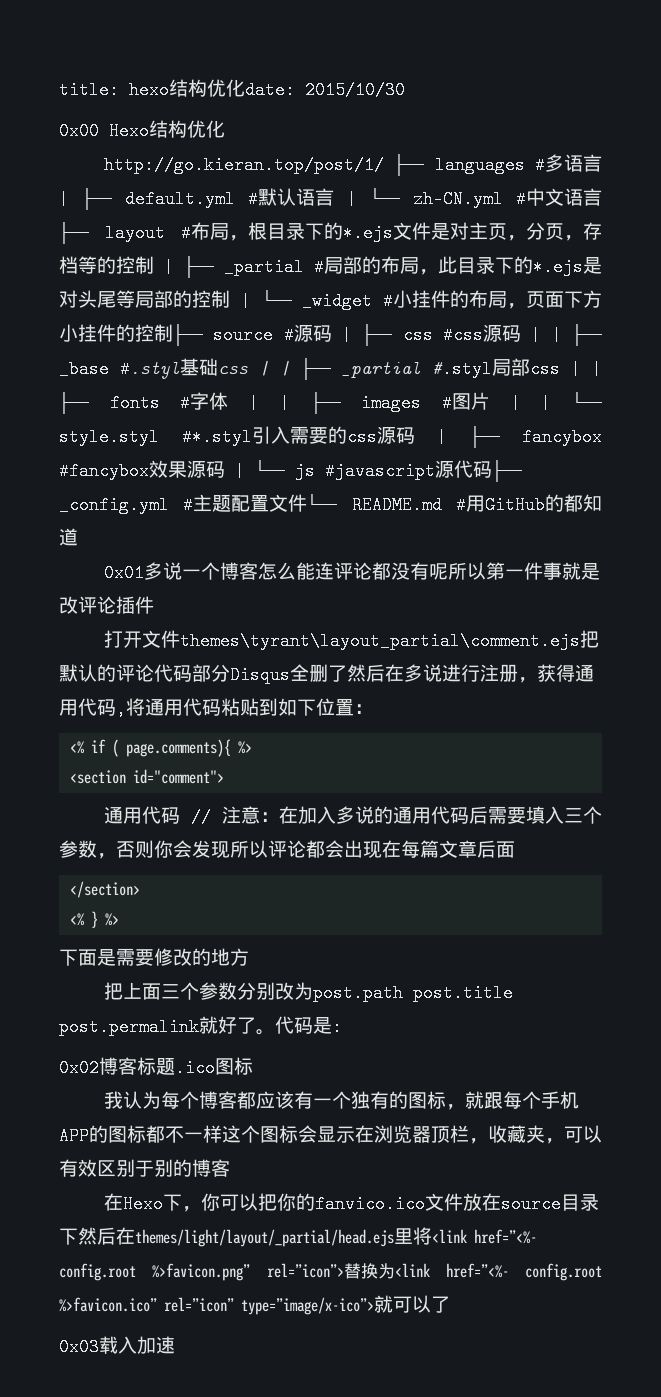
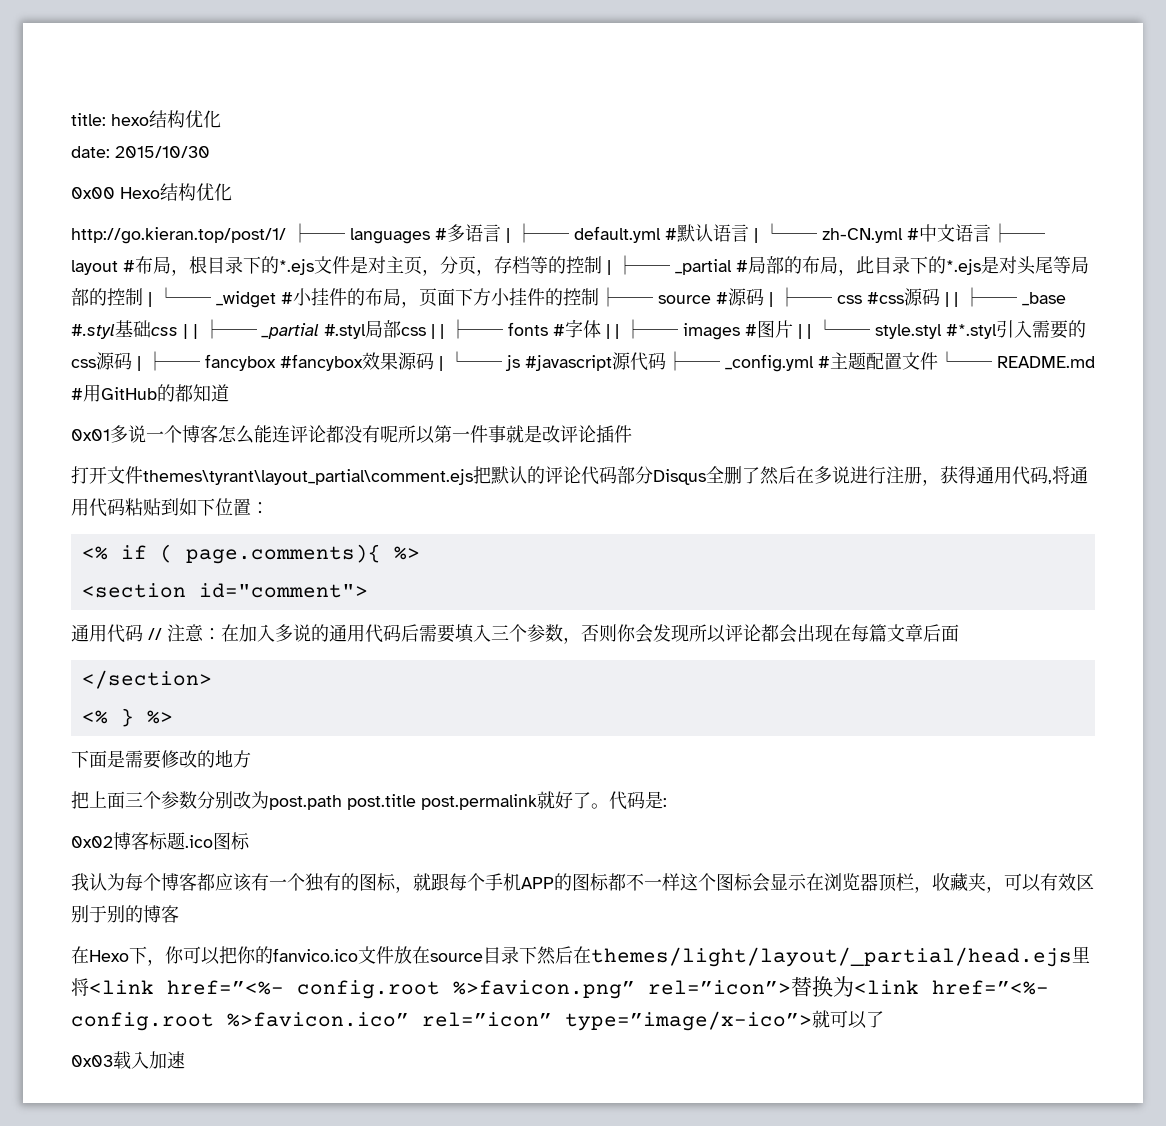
(245, 88) none -> (221, 119) //

